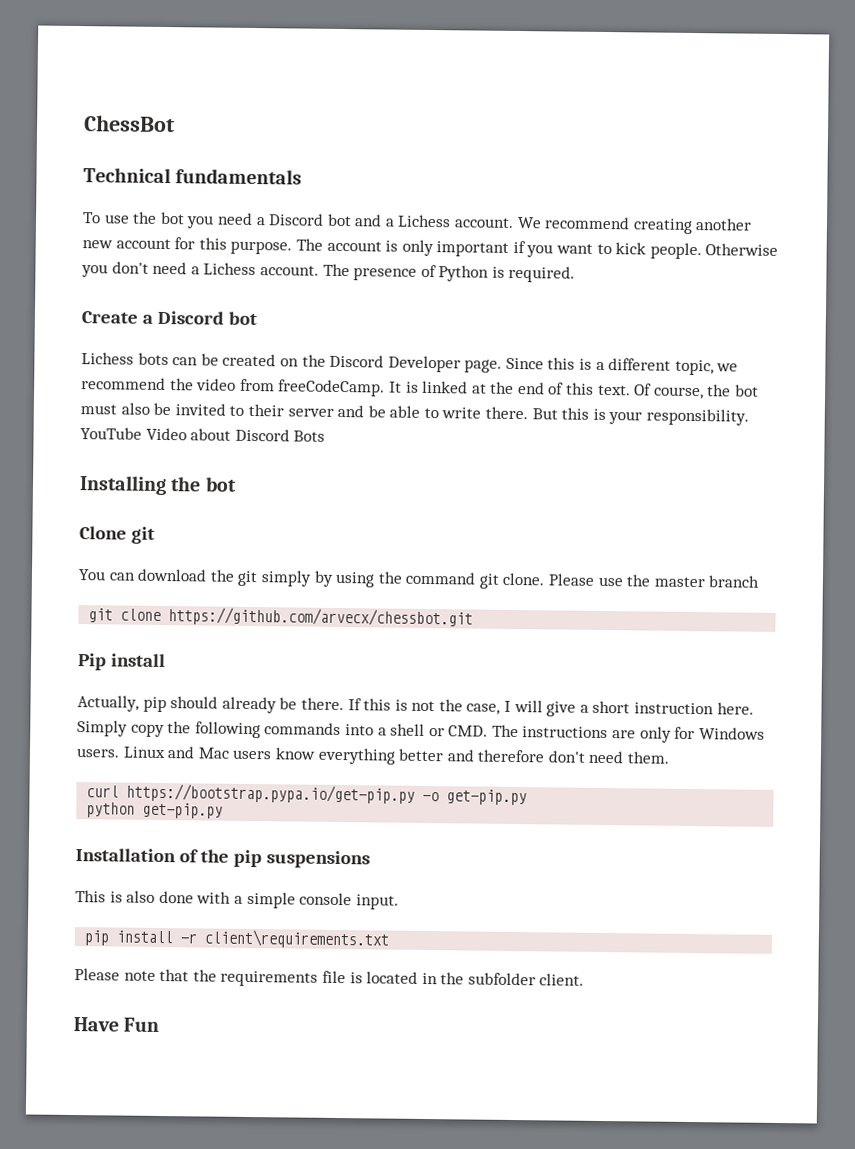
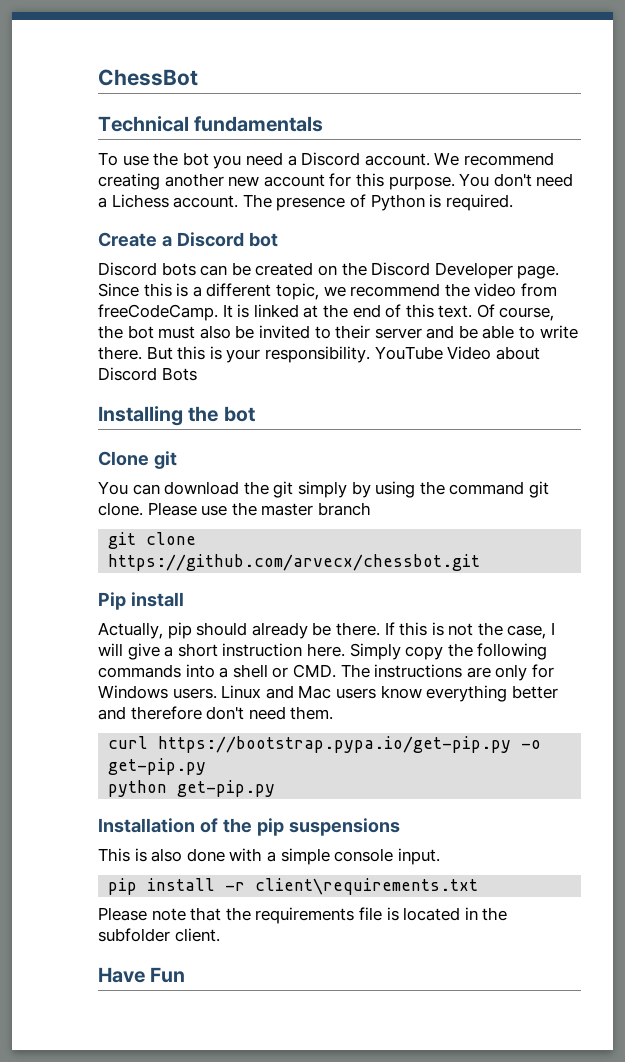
[326,213,452,228] bot and a Lichess -> (361, 159) none
[295,238,779,260] [81,264,108,278] The account is only important if you want to kick people. Otherwise you -> [459,173,490,187] You
[81,352,134,365] Lichess -> [98,262,157,276] Discord

